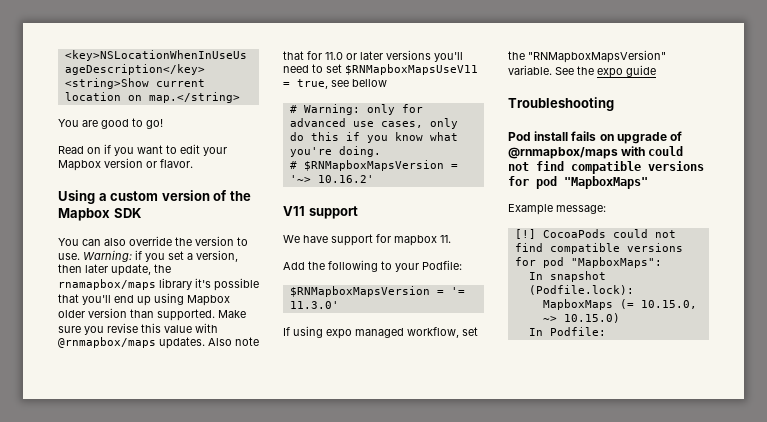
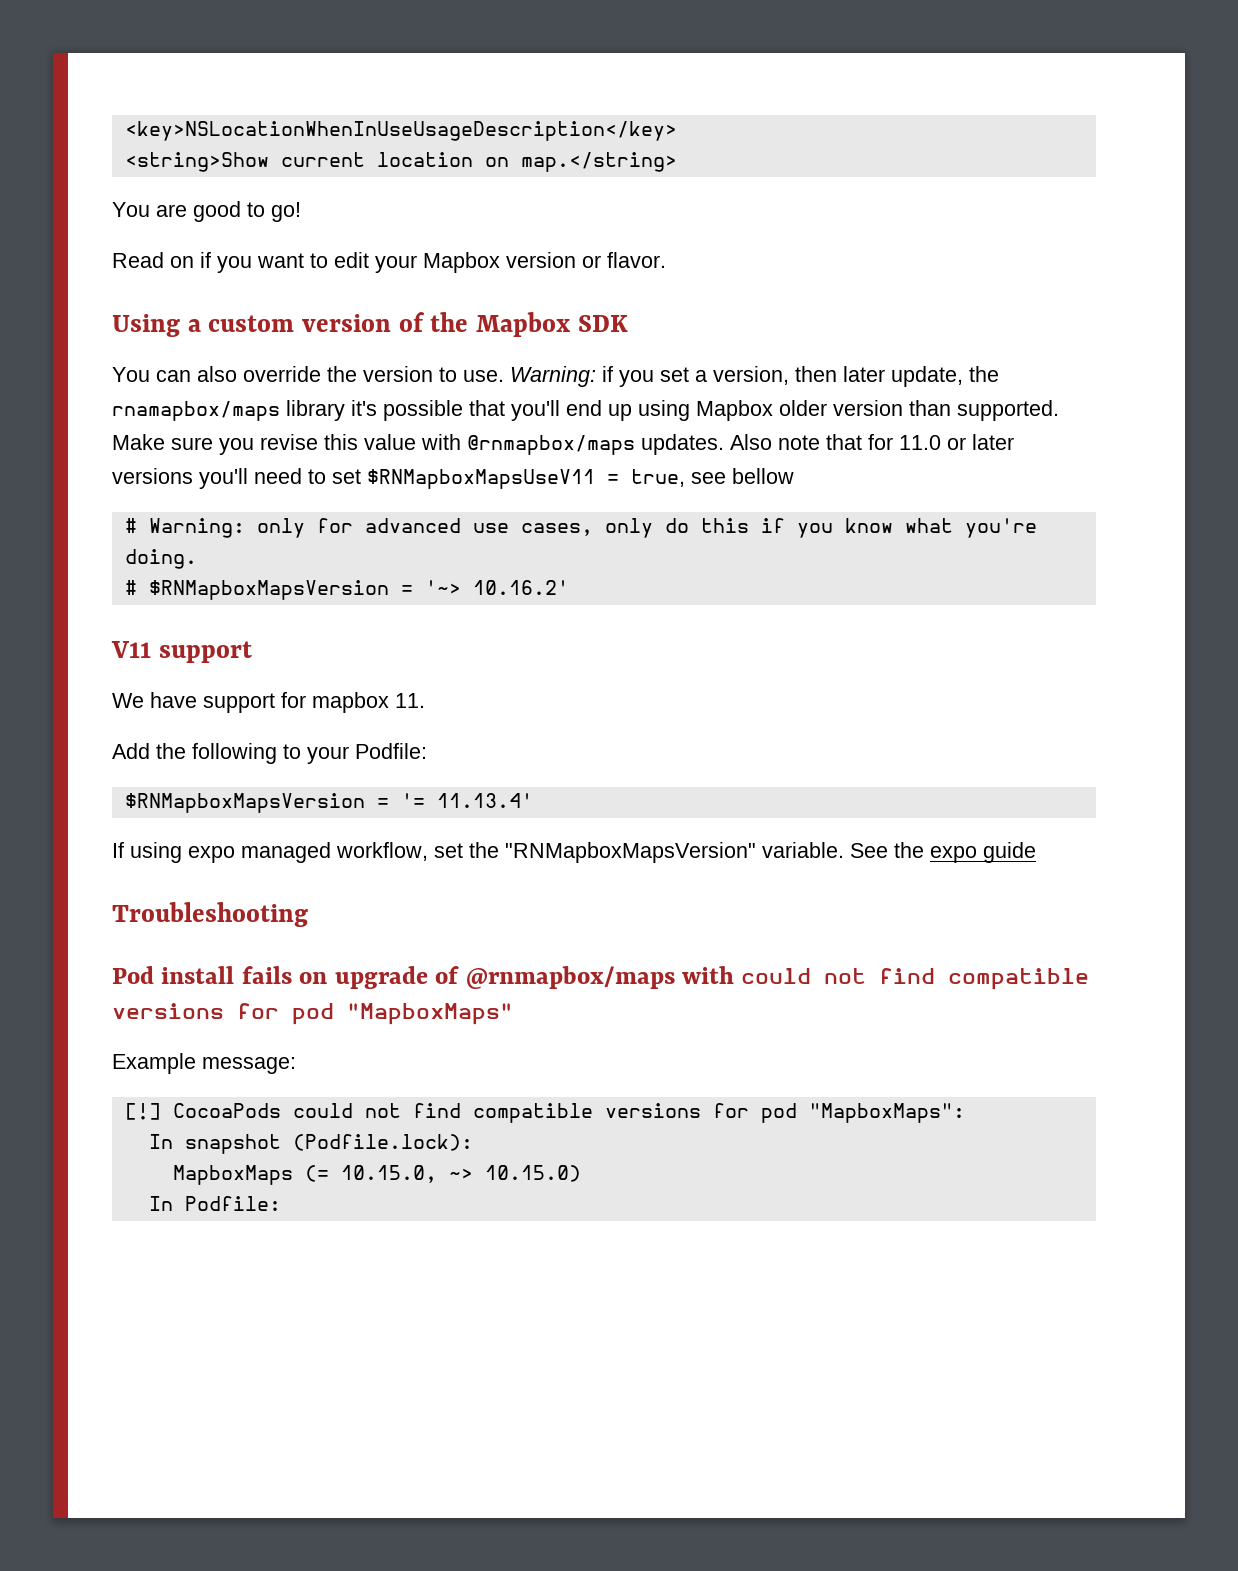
[289,301,339,309] 11.3.0' -> [436,793,533,808] 11.13.4'

